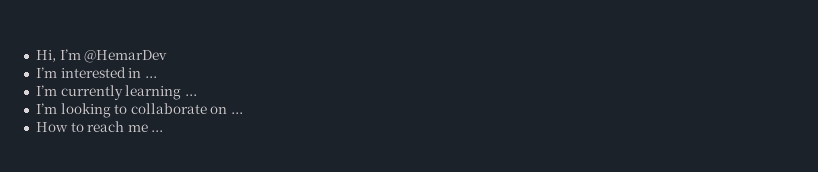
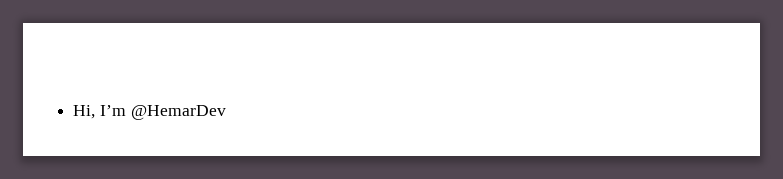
[35,67,157,78] [35,85,197,100] [35,103,244,118] [35,121,164,132] // I’m interested in ... // I’m currently learning ... // I’m looking to collaborate on ... // How to reach me ... -> (226, 112) none

